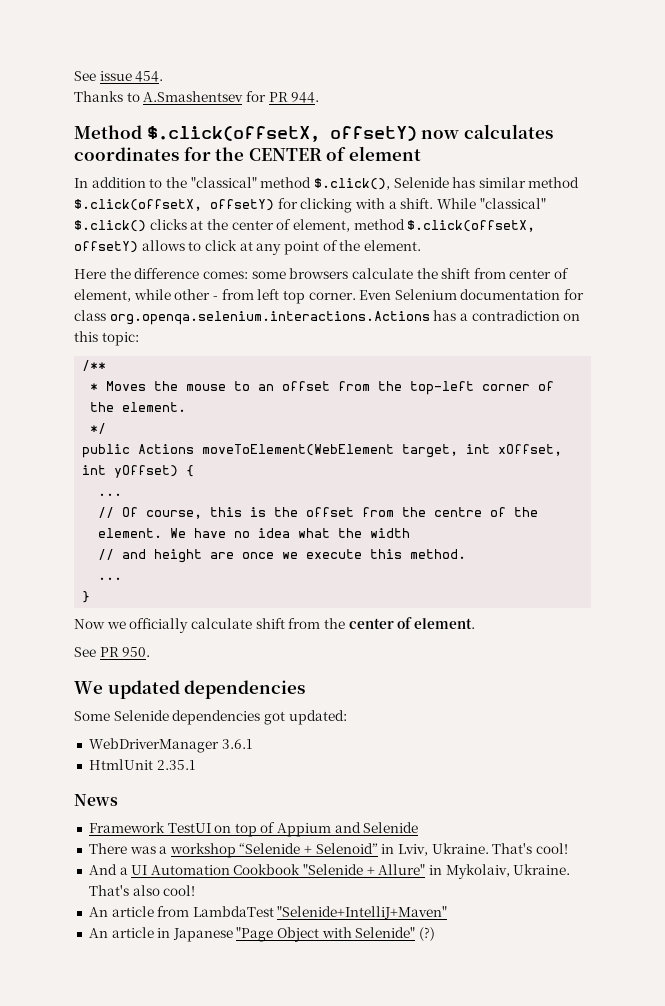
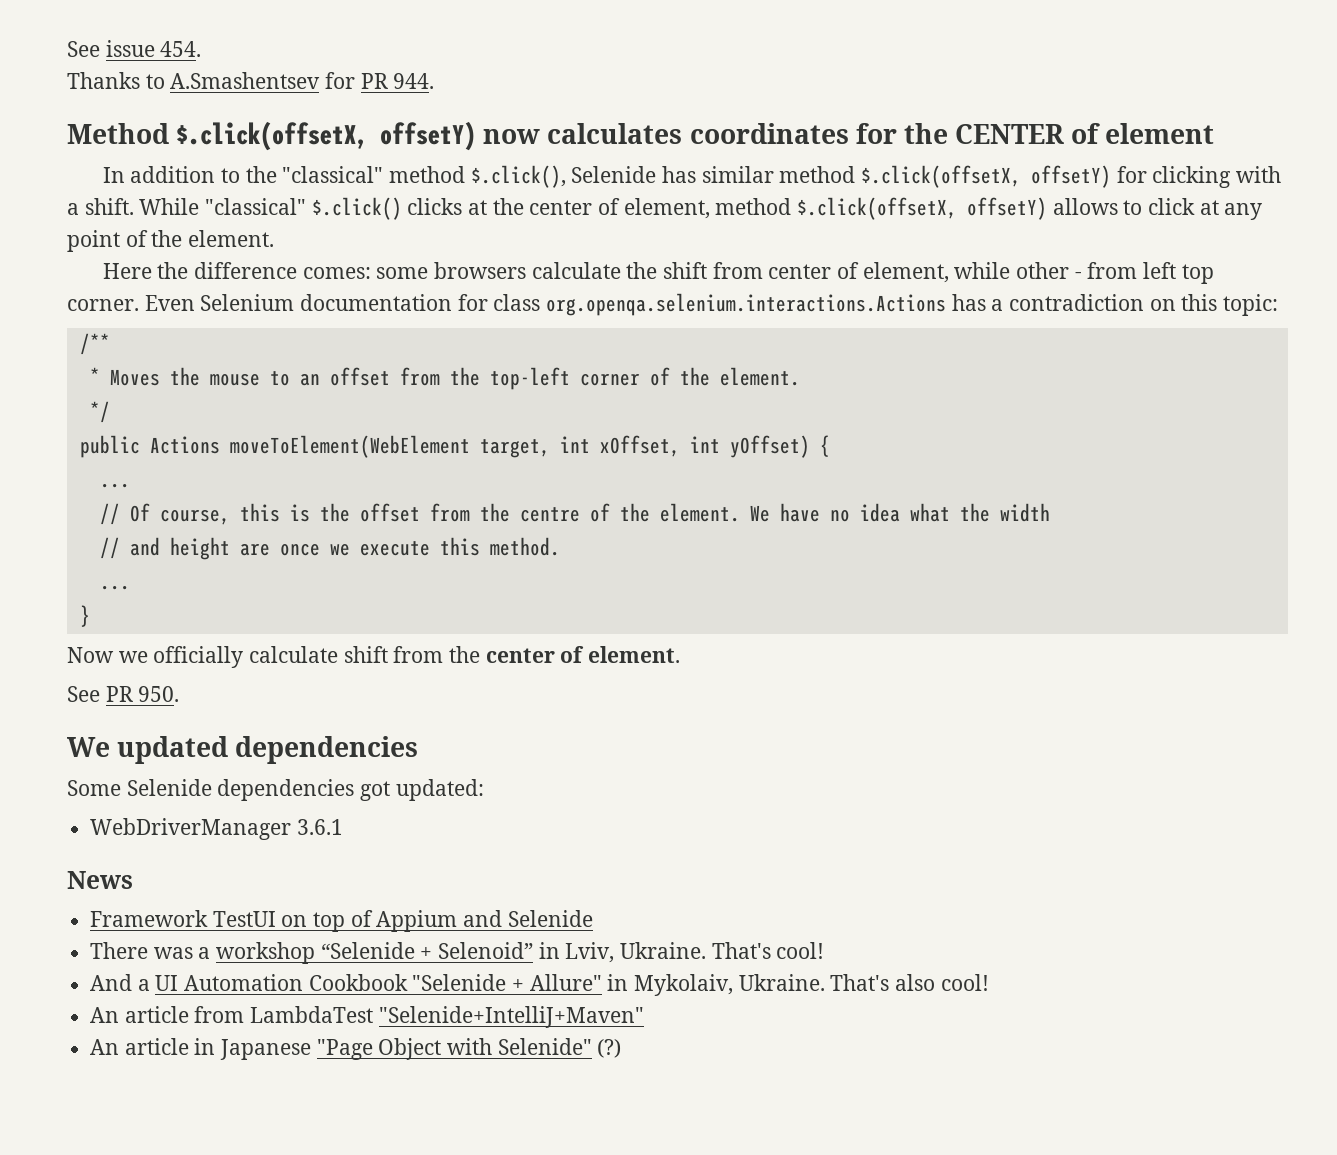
[88,759,195,770] // HtmlUnit 2.35.1 -> (343, 827) none

